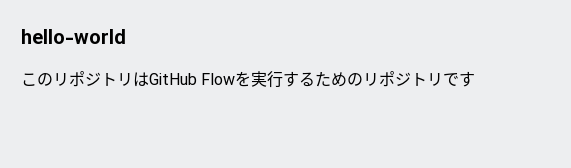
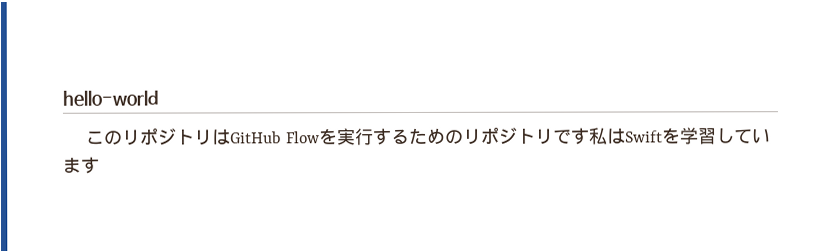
(476, 79) none -> [589,127,772,145] [63,156,100,174] 私はSwiftを学習しています

